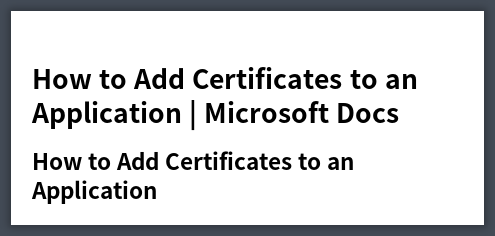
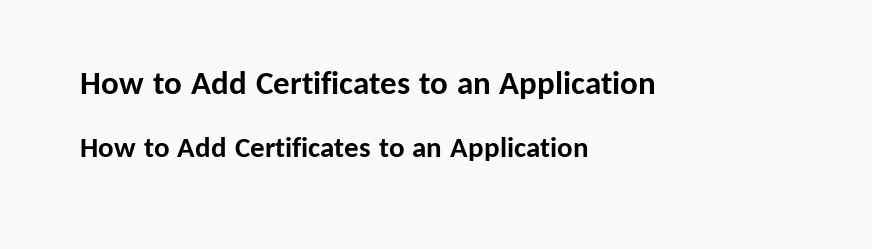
[32,67,418,89] [31,100,400,131] How to Add Certificates to an Application | Microsoft Docs -> [80,71,657,99] How to Add Certificates to an Application

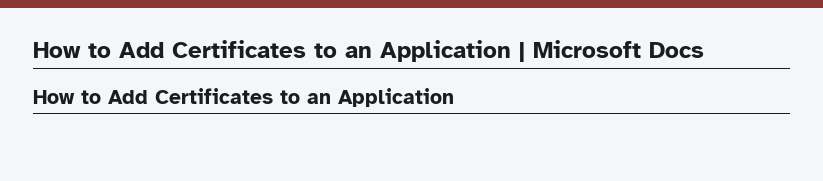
[80,71,657,99] How to Add Certificates to an Application -> [33,40,704,62] How to Add Certificates to an Application | Microsoft Docs

